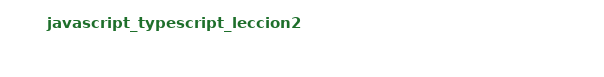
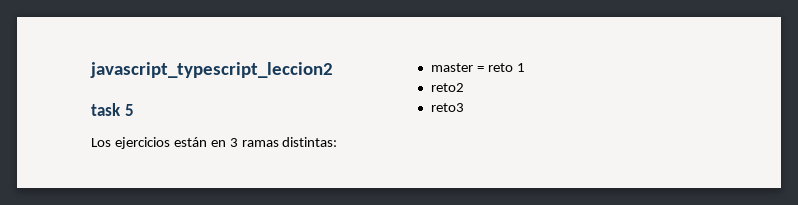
(301, 24) none -> [91,103,134,116] [91,137,338,149] [430,63,525,72] [430,83,464,92] [430,103,464,112] // task 5 // Los ejercicios están en 3 ramas distintas: // master = reto 1 // reto2 // reto3

